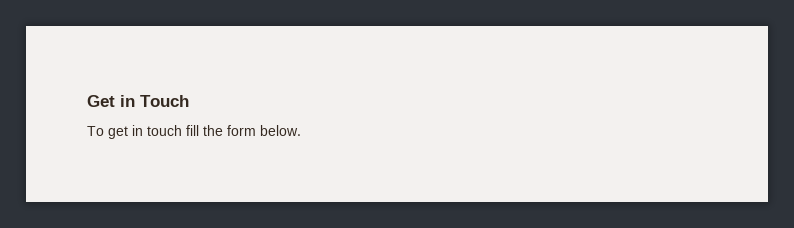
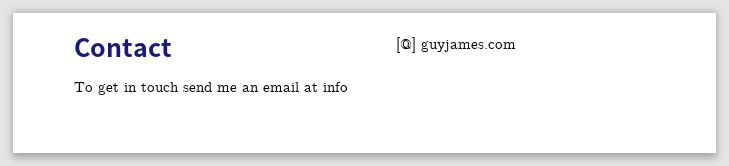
[87,95,189,107] Get in Touch -> [74,38,172,57] Contact
[186,125,301,136] fill the form below. -> [183,82,348,92] [396,37,516,53] send me an email at info [@] guyjames.com

